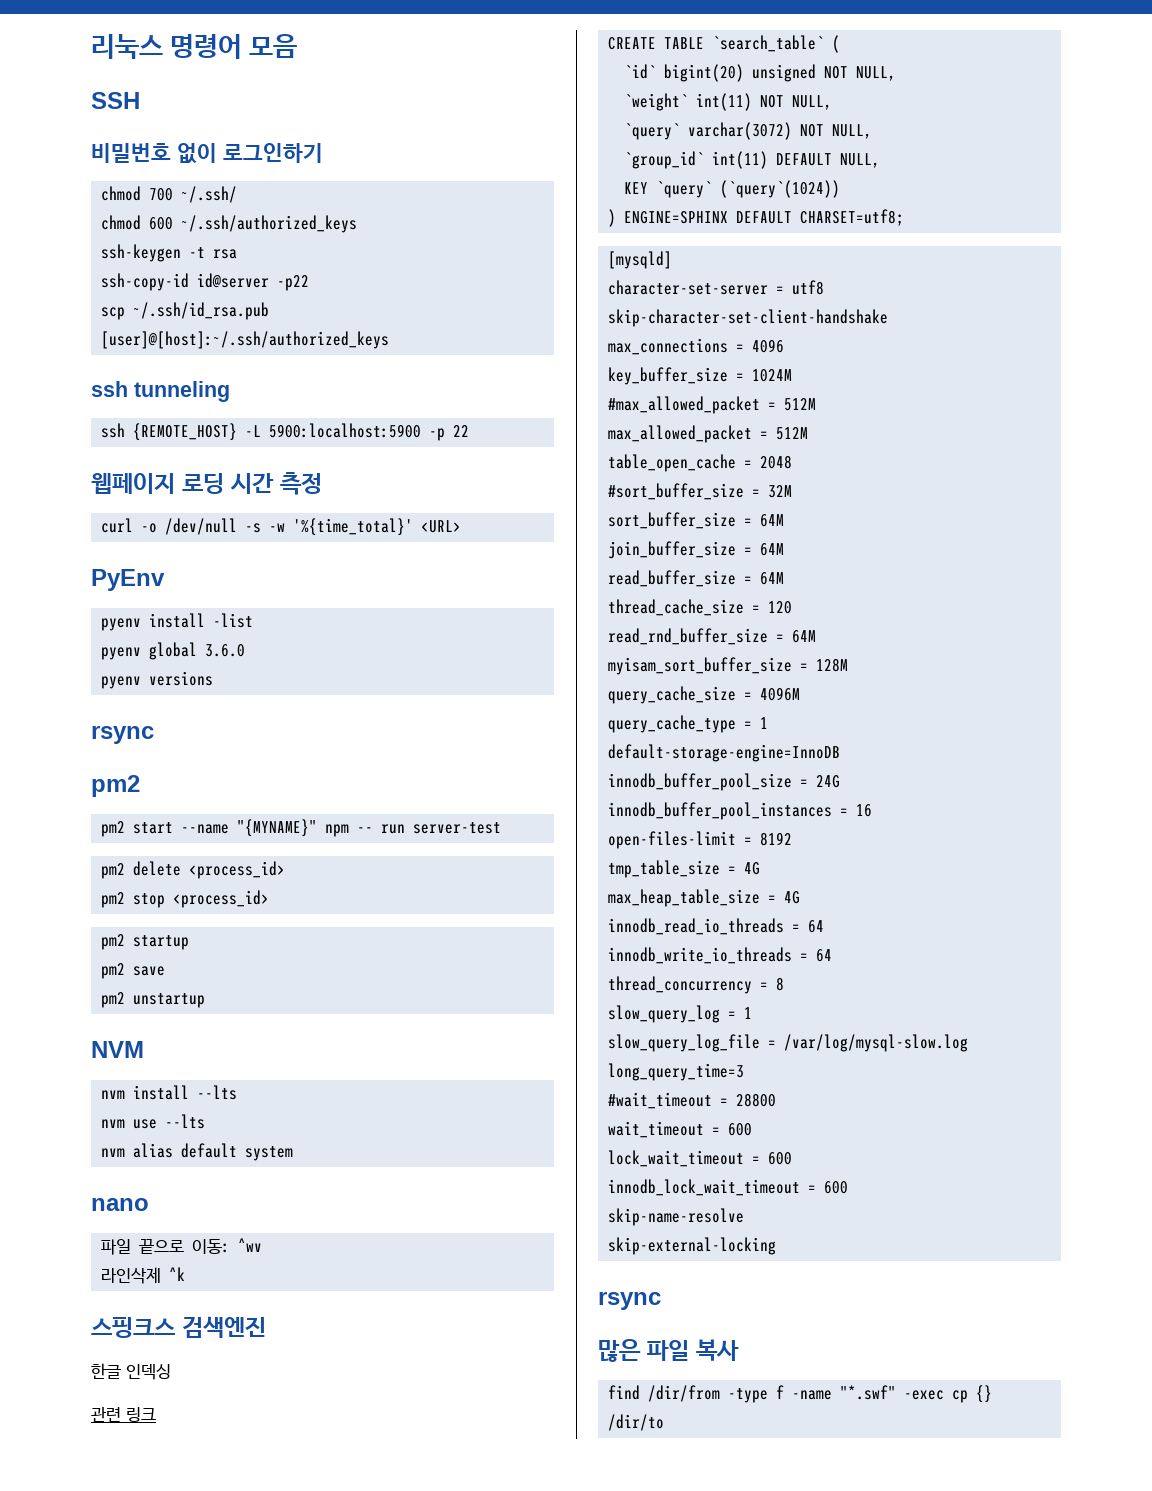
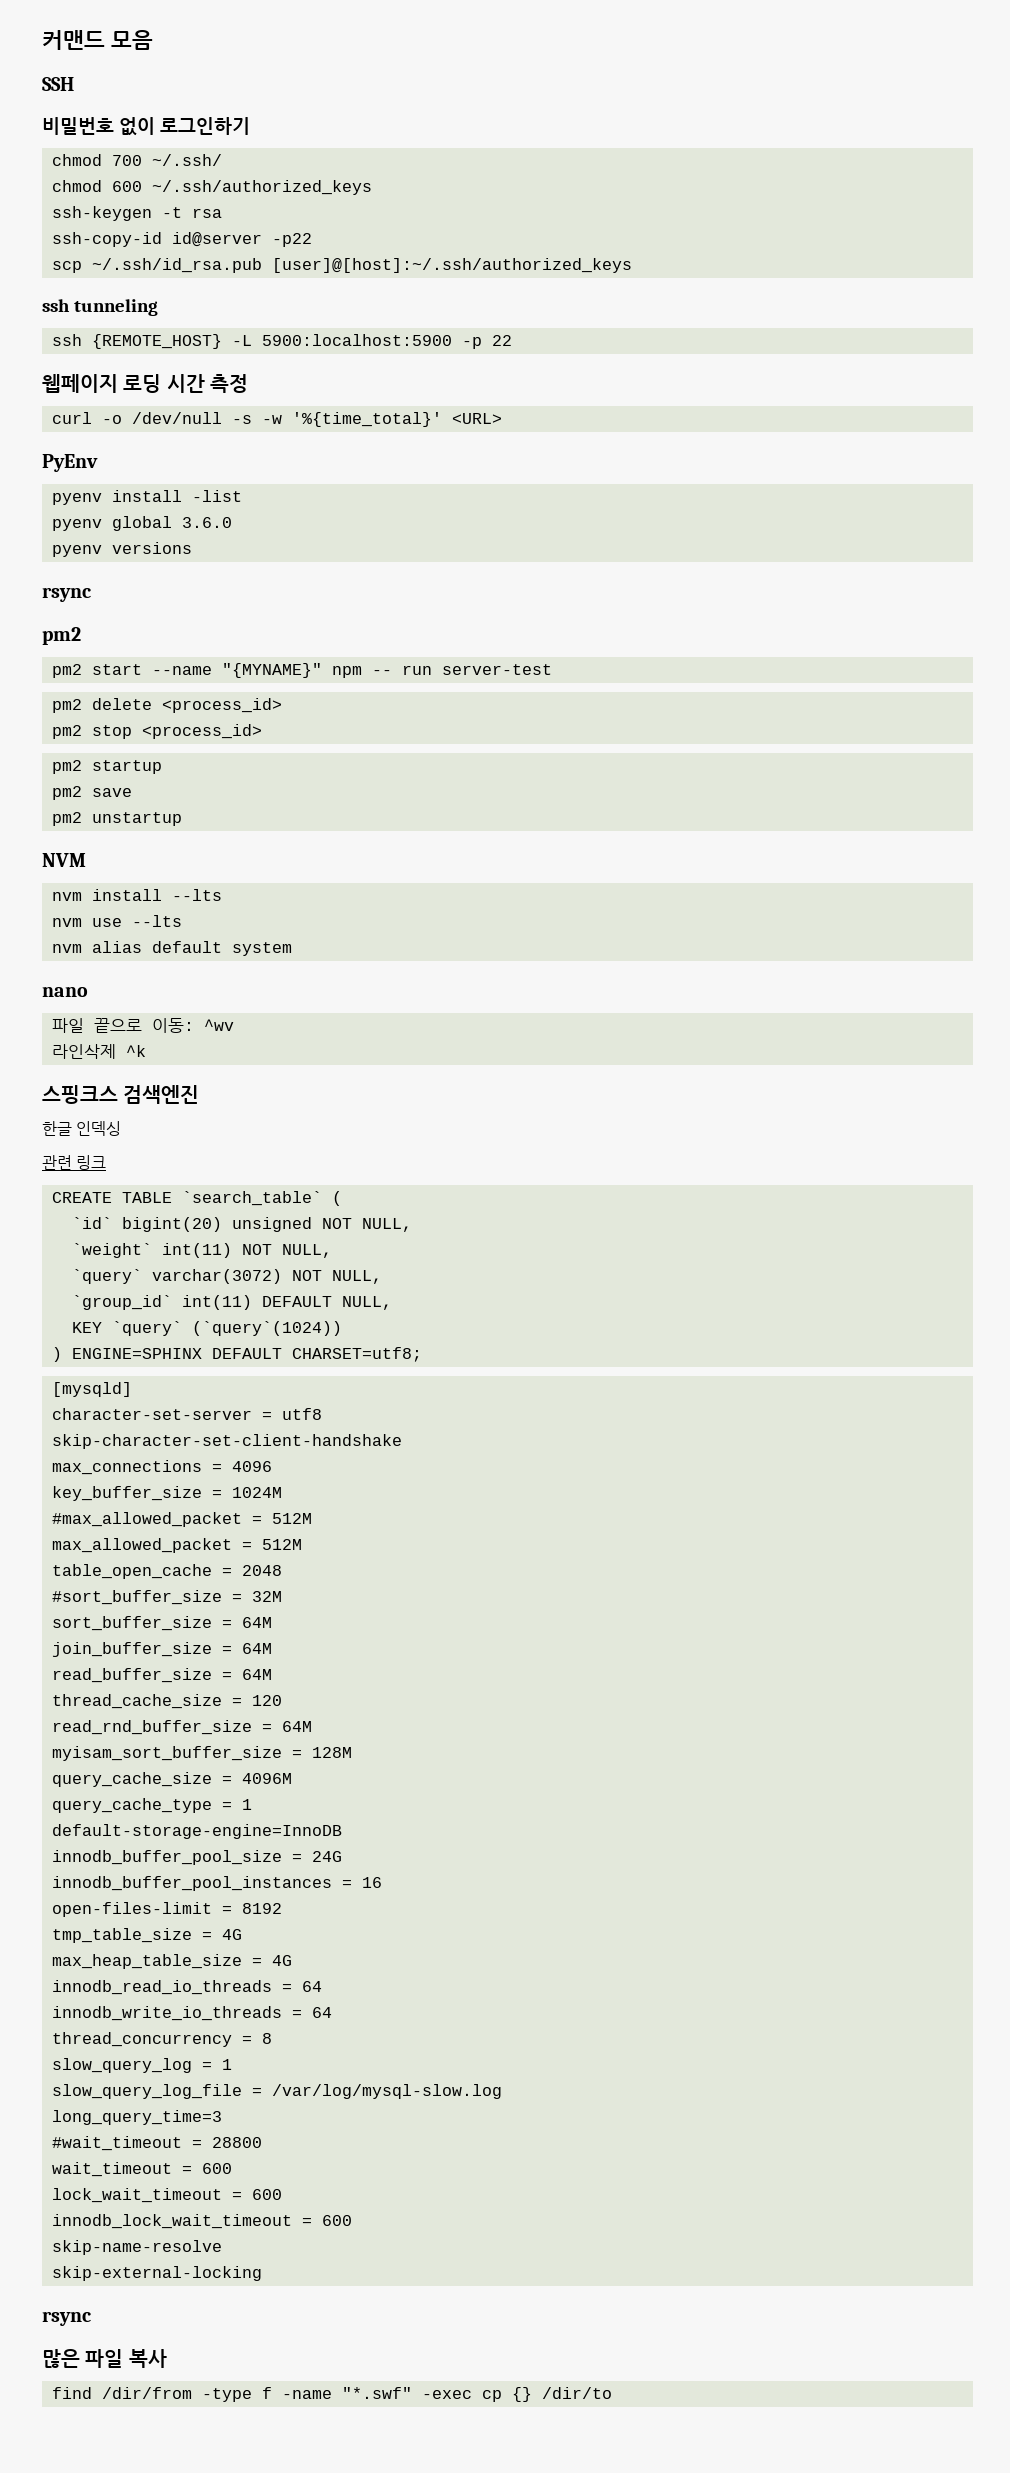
[91,34,243,59] 리눅스 명령어 -> [42,30,105,50] 커맨드

